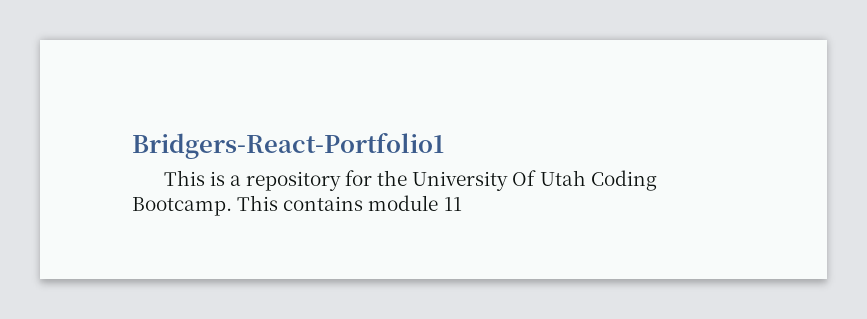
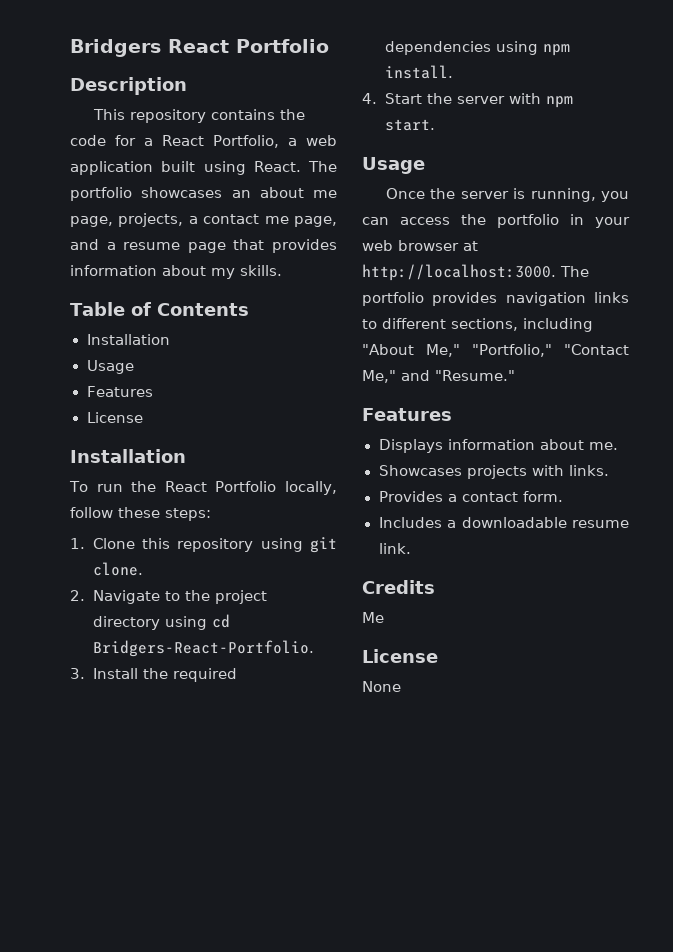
[132,132,444,159] [163,170,657,191] [132,195,462,216] Bridgers-React-Portfolio1 // This is a repository for the University Of Utah Coding Bootcamp. This contains module 11 -> [70,39,329,57] [70,77,187,95] [92,109,305,123] [70,135,337,148] [70,161,337,175] [70,187,337,201] [70,213,337,227] [70,239,337,253] [70,265,282,279] [70,302,249,316] [86,334,170,345] [86,360,134,374] [86,386,153,397] [86,412,143,423] [70,449,186,463] [69,481,337,495] [70,507,211,521] [70,537,337,553] [92,562,143,576] [70,590,267,604] [92,614,230,630] [92,640,314,657] [70,668,237,682] [384,41,570,56] [384,65,453,79] [362,93,573,108] [384,119,435,131] [362,157,425,174] [385,188,629,202] [362,214,630,228] [362,240,478,251] [362,264,589,281] [362,292,629,306] [362,318,593,332] [362,344,629,357] [362,370,515,383] [362,408,452,421] [378,439,618,453] [378,465,609,479] [378,491,563,502] [378,517,629,528] [378,543,411,554] [362,580,435,594] [362,612,384,623] [362,649,438,663] [362,681,401,692] Bridgers React Portfolio // Description // This repository contains the code for a React Portfolio, a web application built using React. The portfolio showcases an about me page, projects, a contact me page, and a resume page that provides information about my skills. // Table of Contents // Installation // Usage // Features // License // Installation // To run the React Portfolio locally, follow these steps: // 1. Clone this repository using git clone. // 2. Navigate to the project directory using cd Bridgers-React-Portfolio. // 3. Install the required dependencies using npm install. // 4. Start the server with npm start. // Usage // Once the server is running, you can access the portfolio in your web browser at http://localhost:3000. The portfolio provides navigation links to different sections, including "About Me," "Portfolio," "Contact Me," and "Resume." // Features // Displays information about me. // Showcases projects with links. // Provides a contact form. // Includes a downloadable resume link. // Credits // Me // License // None

